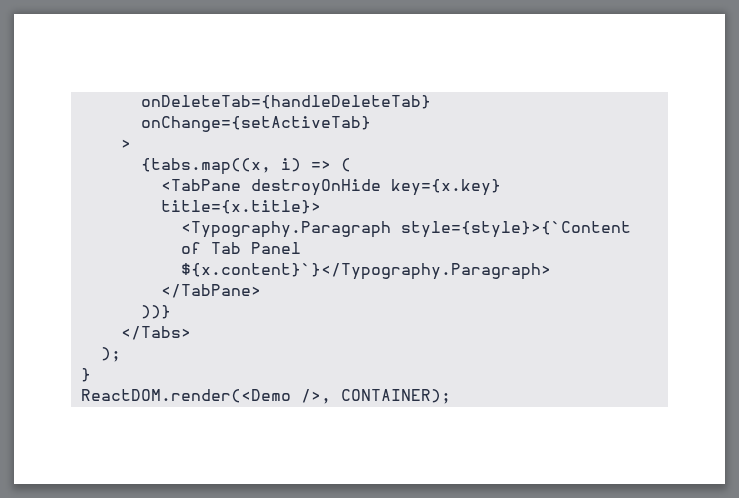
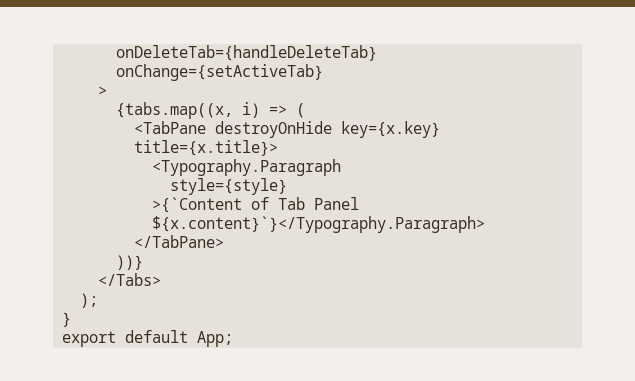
[401,221,632,238] style={style}>{`Content -> [170,178,288,195] [152,197,243,213] // style={style} // >{`Content
[81,389,452,404] ReactDOM.render(<Demo />, CONTAINER); -> [62,330,234,347] export default App;

